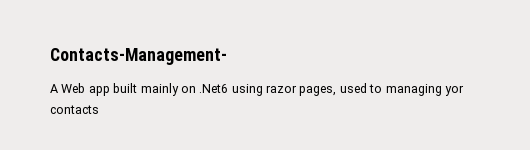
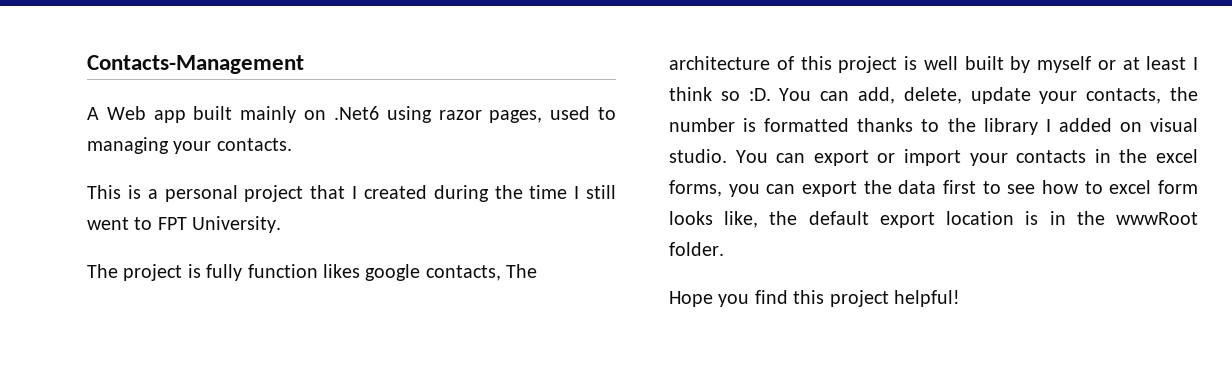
[50,48,227,65] Contacts-Management- -> [87,55,304,74] Contacts-Management
[444,85,464,96] [50,105,99,114] yor contacts -> [173,138,292,154] [87,185,616,202] [87,216,282,233] [87,264,538,281] [669,56,1198,73] [669,87,1198,104] [669,118,1198,135] [669,149,1198,166] [669,180,1198,197] [669,211,1198,228] [669,242,724,256] [669,290,960,307] your contacts. // This is a personal project that I created during the time I still went to FPT University. // The project is fully function likes google contacts, The architecture of this project is well built by myself or at least I think so :D. You can add, delete, update your contacts, the number is formatted thanks to the library I added on visual studio. You can export or import your contacts in the excel forms, you can export the data first to see how to excel form looks like, the default export location is in the wwwRoot folder. // Hope you find this project helpful!

